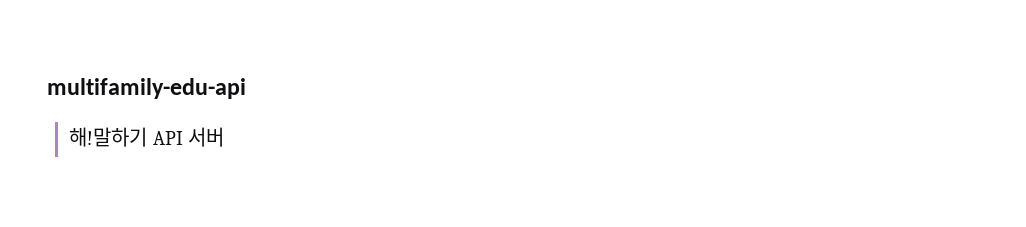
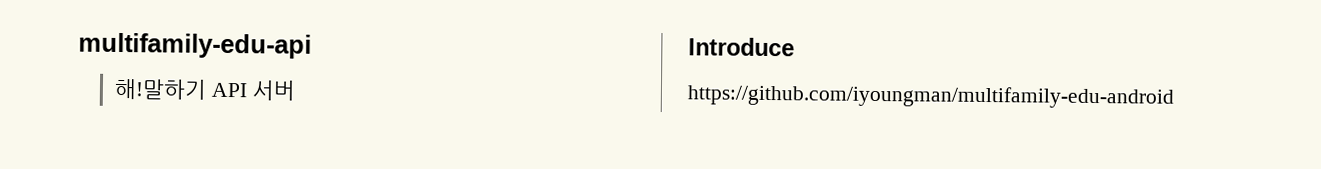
(224, 137) none -> [688,37,795,57] [687,84,1174,109] // Introduce // https://github.com/iyoungman/multifamily-edu-android

